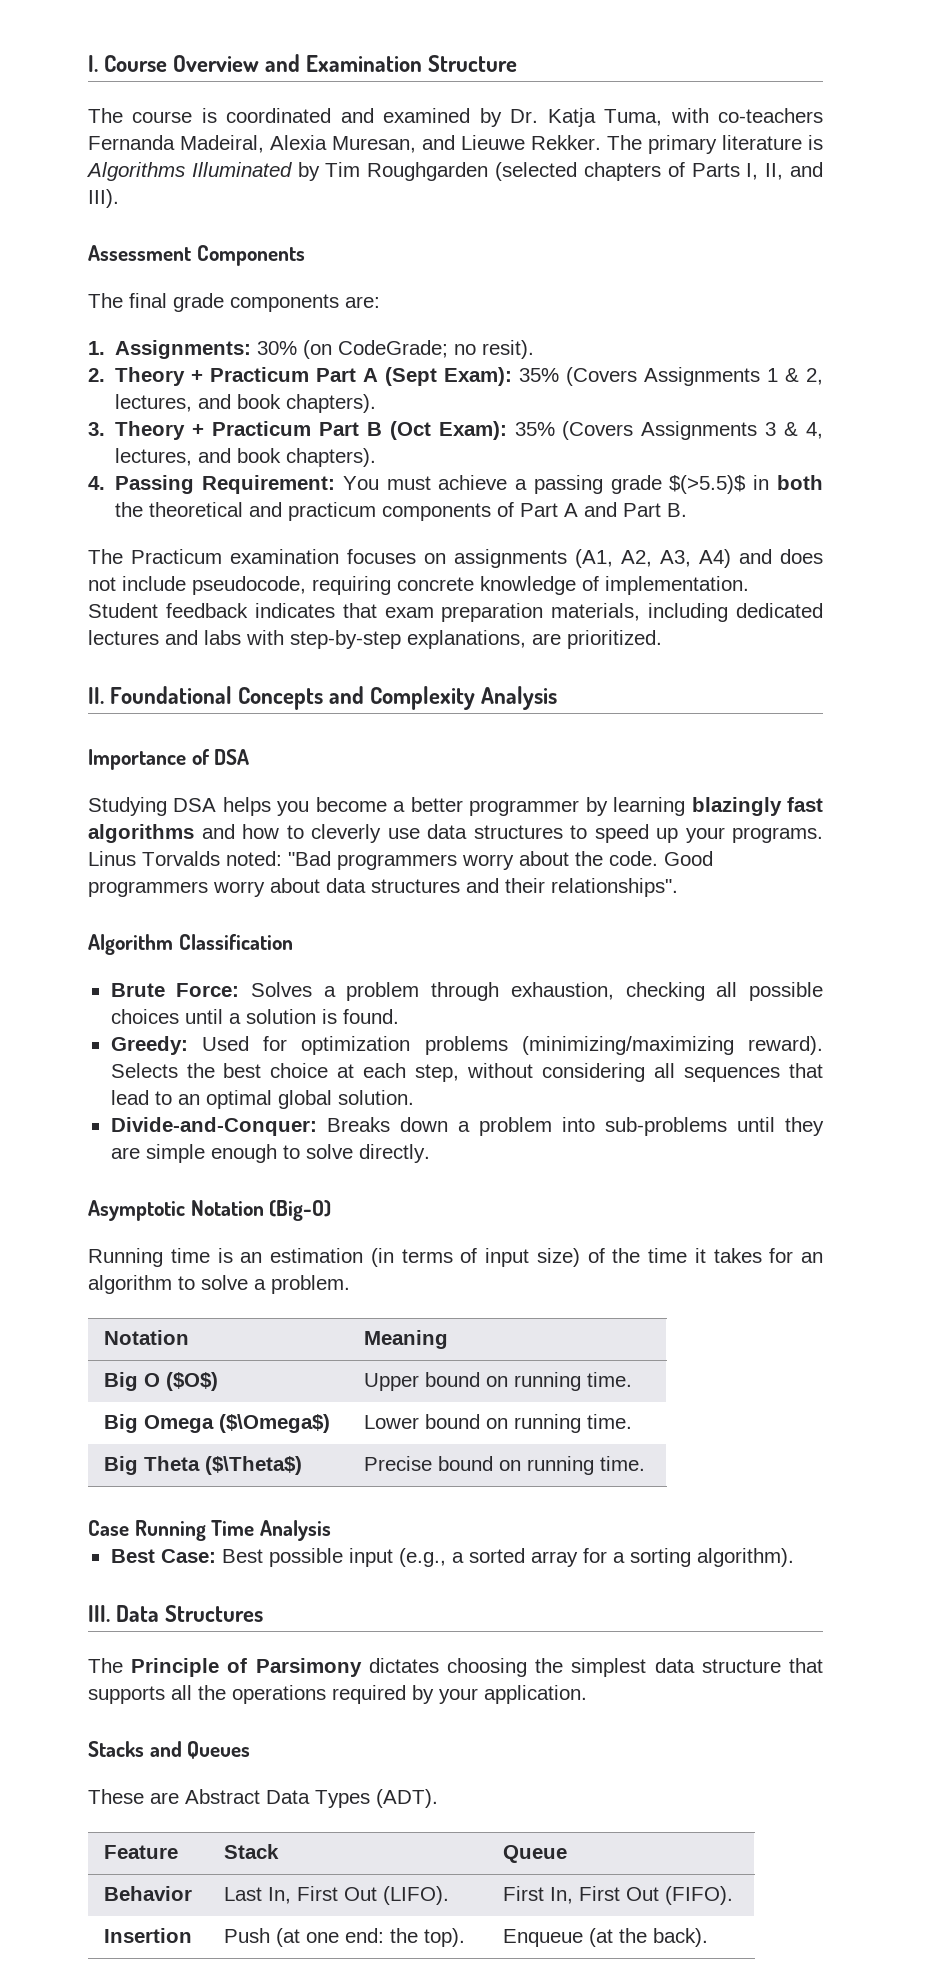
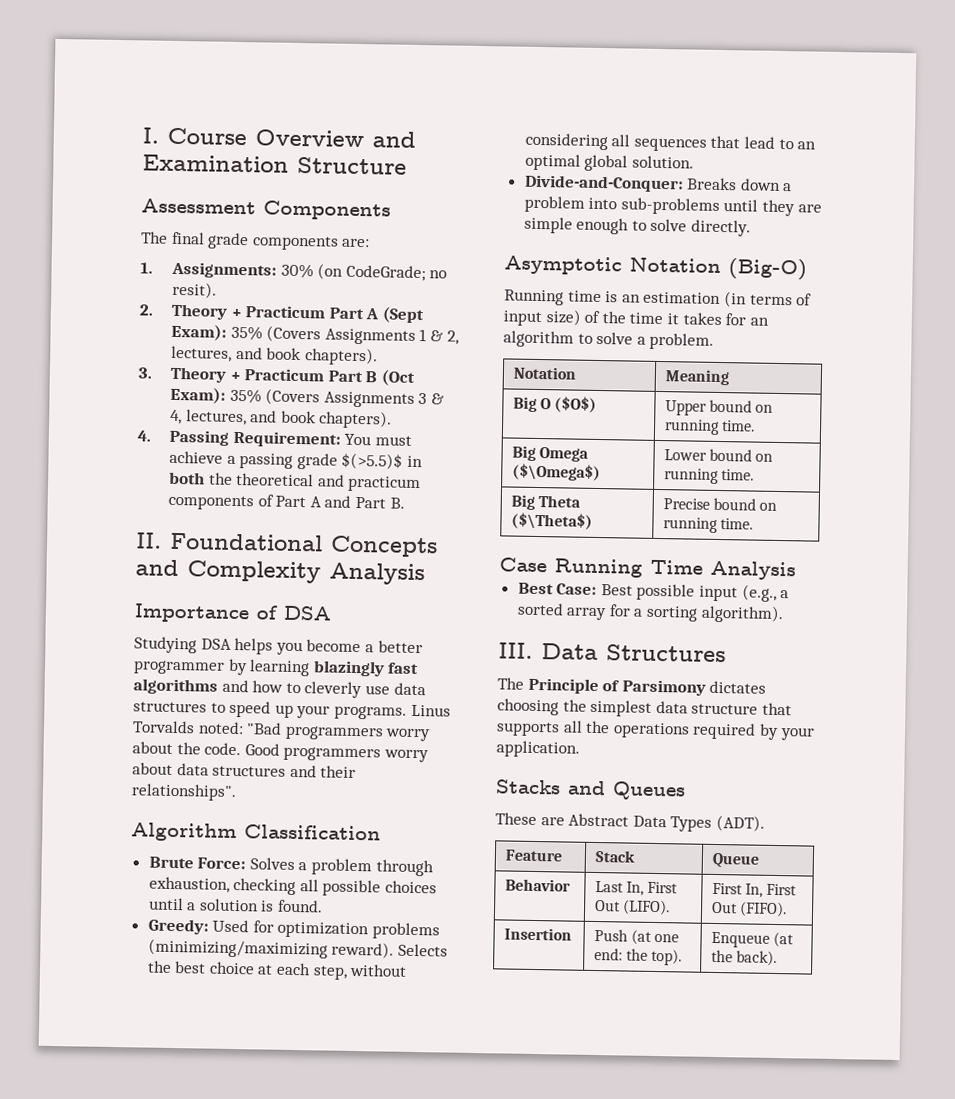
[88,108,824,127] [88,135,823,154] [86,162,824,181] [88,189,119,208] // The course is coordinated and examined by Dr. Katja Tuma, with co-teachers Fernanda Madeiral, Alexia Muresan, and Lieuwe Rekker. The primary literature is Algorithms Illuminated by Tim Roughgarden (selected chapters of Parts I, II, and III). -> (407, 165) none
[88,549,823,568] [88,576,749,595] [88,603,823,622] [88,630,662,649] // The Practicum examination focuses on assignments (A1, A2, A3, A4) and does not include pseudocode, requiring concrete knowledge of implementation. Student feedback indicates that exam preparation materials, including dedicated lectures and labs with step-by-step explanations, are prioritized. -> (405, 503) none

